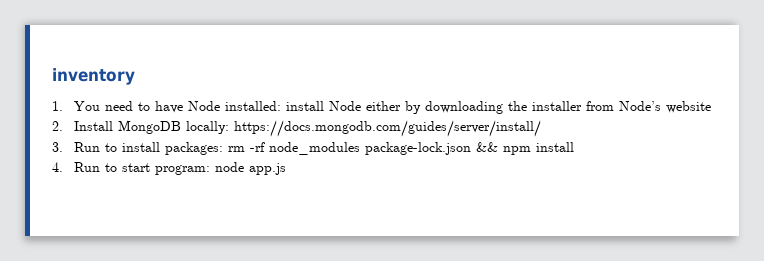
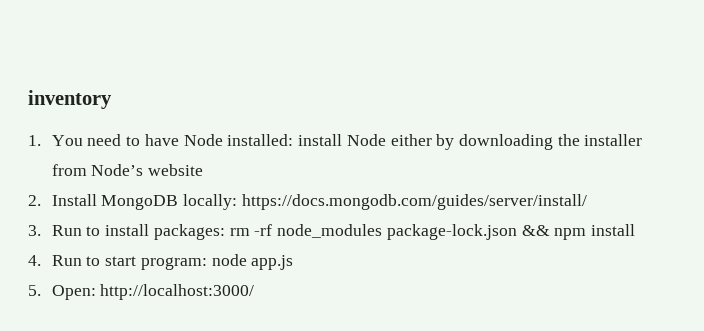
(287, 169) none -> [28,284,255,300] // 5. Open: http://localhost:3000/

